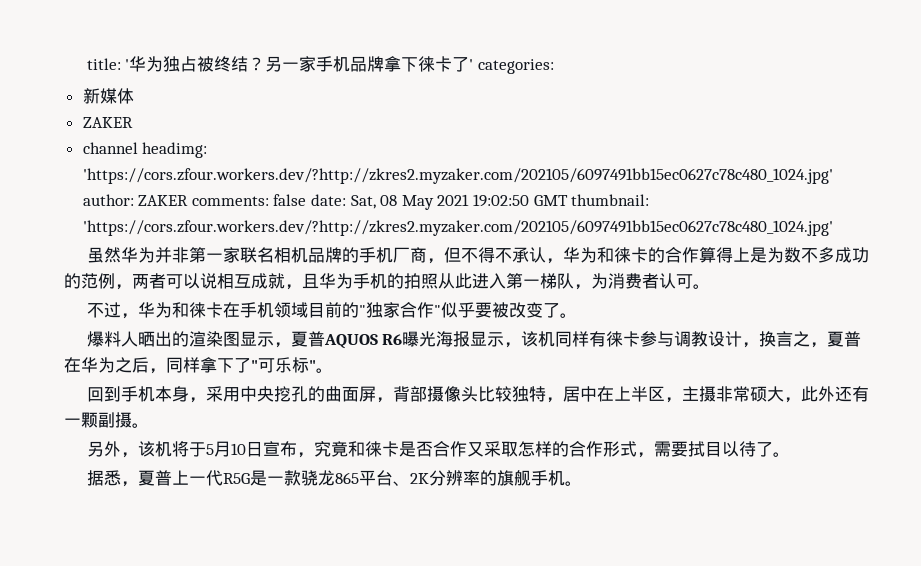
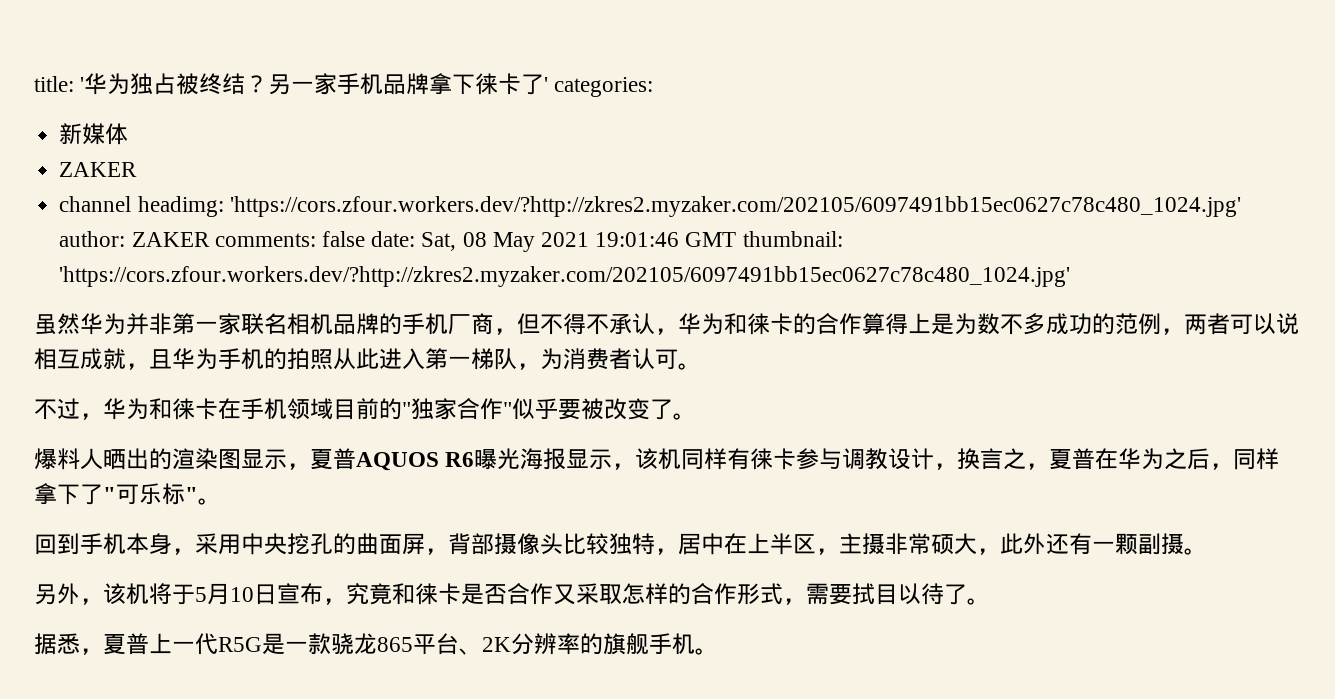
[473,194,530,207] 19:02:50 -> [595,232,680,247] 19:01:46

